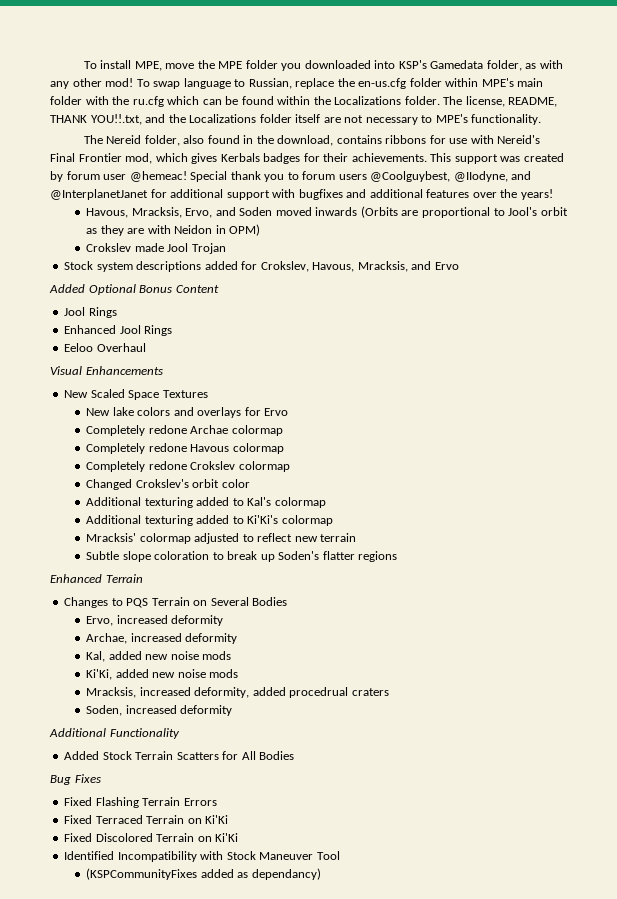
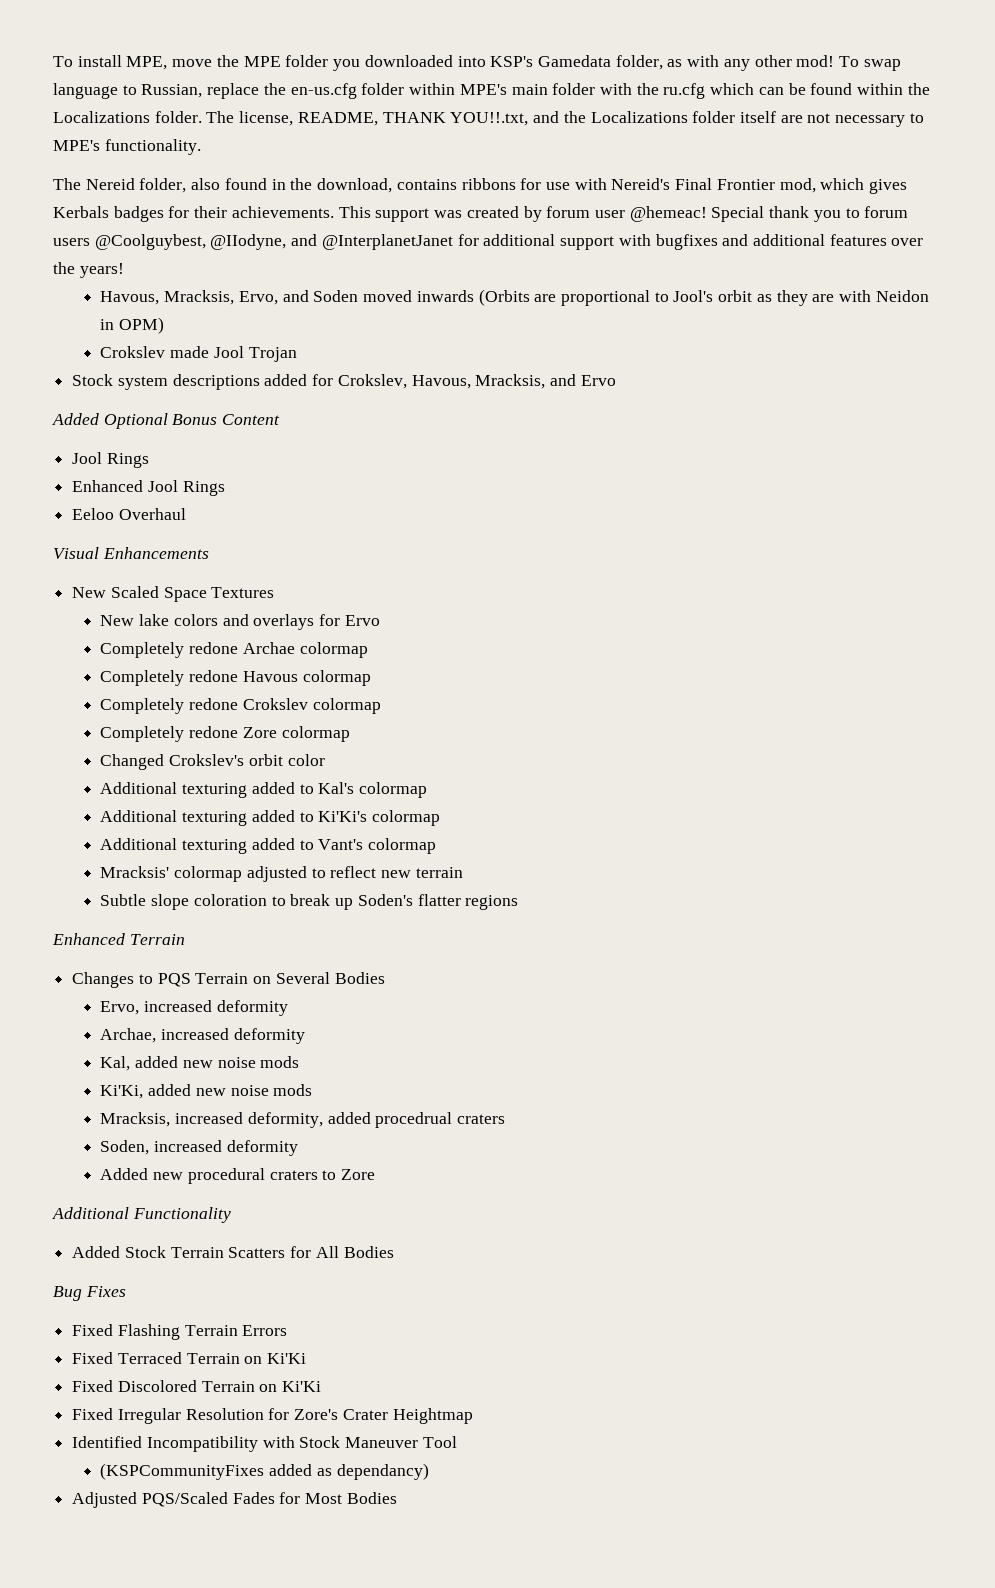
(290, 466) none -> [100,726,350,742] // Completely redone Zore colormap
(333, 520) none -> [100,838,437,854] // Additional texturing added to Vant's colormap
(233, 710) none -> [100,1168,376,1184] // Added new procedural craters to Zore
(239, 837) none -> [72,1408,473,1424] // Fixed Irregular Resolution for Zore's Crater Heightmap
(321, 874) none -> [72,1492,397,1508] // Adjusted PQS/Scaled Fades for Most Bodies

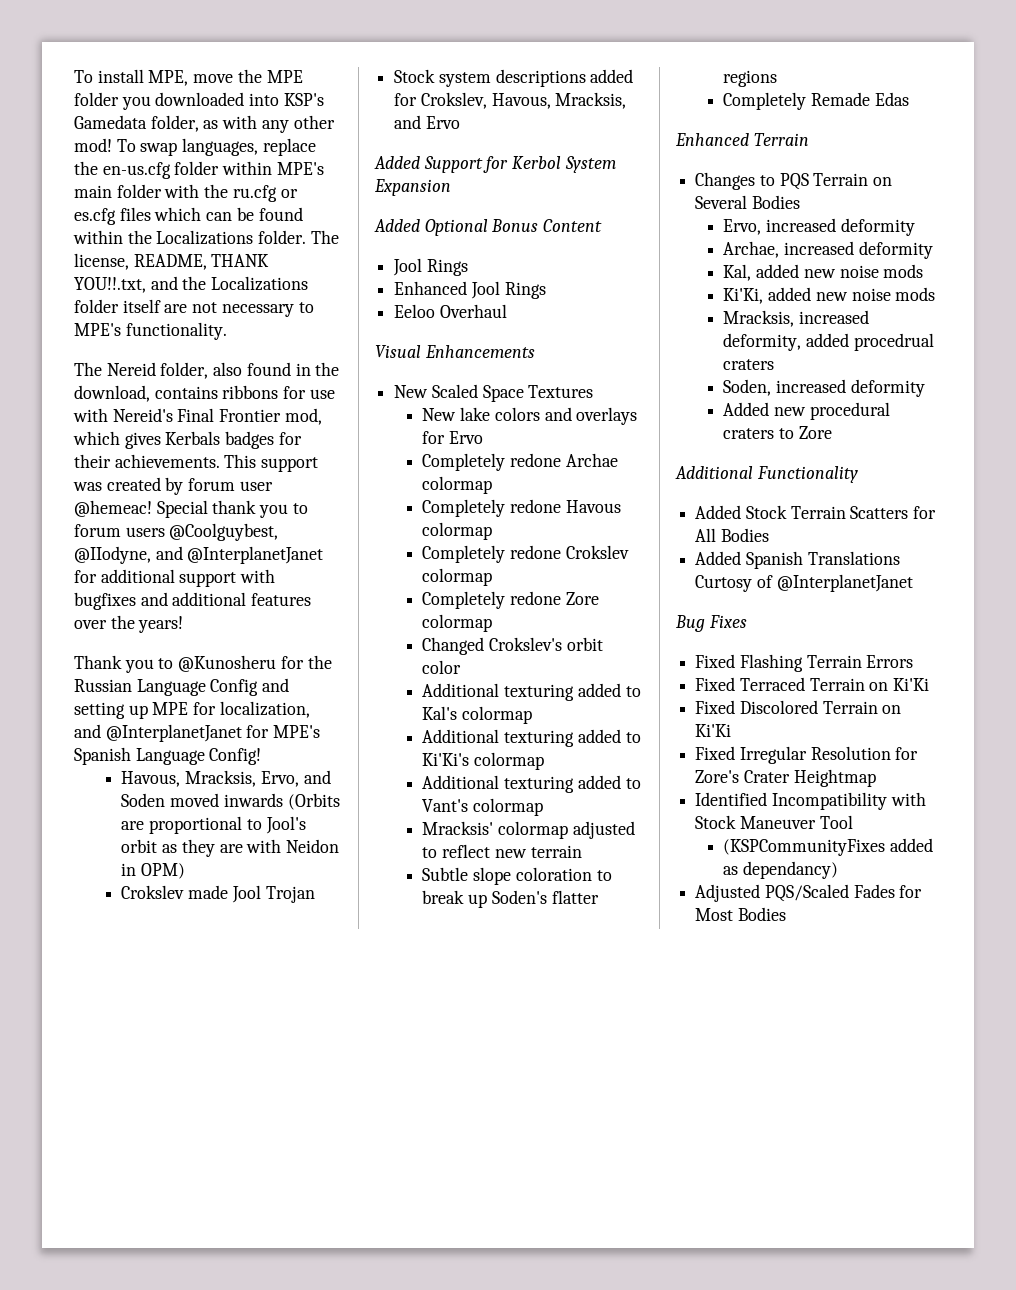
[53,83,203,99] language to Russian, -> [182,138,259,156] languages,
(706, 91) none -> [280,189,298,198] [74,207,151,225] or es.cfg files
(124, 270) none -> [74,655,332,673] [74,678,290,696] [74,701,310,719] [74,724,321,742] [74,747,262,765] // Thank you to @Kunosheru for the Russian Language Config and setting up MPE for localization, and @InterplanetJanet for MPE's Spanish Language Config!
(616, 380) none -> [374,156,616,173] [374,179,451,196] // Added Support for Kerbol System Expansion
(519, 902) none -> [723,92,909,110] // Completely Remade Edas
(394, 1252) none -> [695,551,900,569] [695,574,913,592] // Added Spanish Translations Curtosy of @InterplanetJanet

